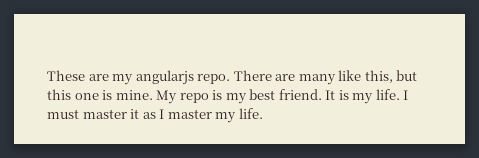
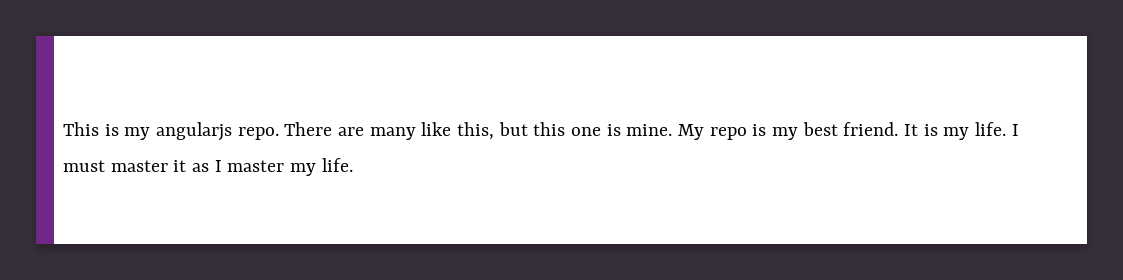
[47,70,109,81] These are -> [63,122,119,136] This is

